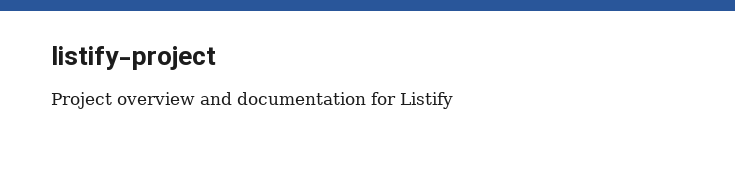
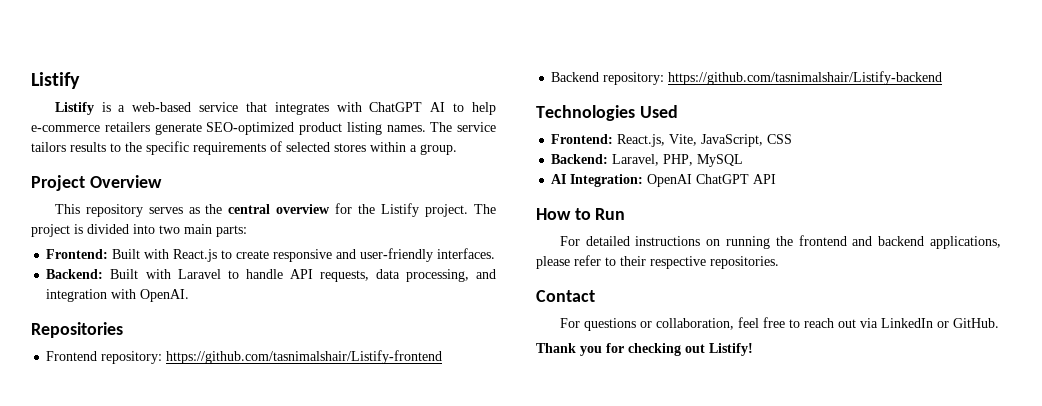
[51,46,216,70] [51,92,453,109] listify-project // Project overview and documentation for Listify -> [31,72,80,89] [54,102,497,115] [31,122,496,135] [31,141,457,155] [31,175,162,191] [54,203,496,217] [31,224,247,237] [46,248,496,262] [46,269,496,282] [46,289,190,302] [31,322,123,338] [46,350,443,364] [551,71,943,85] [536,105,678,121] [551,134,793,147] [551,154,744,167] [551,174,777,187] [536,208,626,220] [559,235,1001,249] [536,255,779,269] [536,290,595,302] [559,317,999,331] [536,343,753,356] Listify // Listify is a web-based service that integrates with ChatGPT AI to help e-commerce retailers generate SEO-optimized product listing names. The service tailors results to the specific requirements of selected stores within a group. // Project Overview // This repository serves as the central overview for the Listify project. The project is divided into two main parts: // Frontend: Built with React.js to create responsive and user-friendly interfaces. // Backend: Built with Laravel to handle API requests, data processing, and integration with OpenAI. // Repositories // Frontend repository: https://github.com/tasnimalshair/Listify-frontend // Backend repository: https://github.com/tasnimalshair/Listify-backend // Technologies Used // Frontend: React.js, Vite, JavaScript, CSS // Backend: Laravel, PHP, MySQL // AI Integration: OpenAI ChatGPT API // How to Run // For detailed instructions on running the frontend and backend applications, please refer to their respective repositories. // Contact // For questions or collaboration, feel free to reach out via LinkedIn or GitHub. // Thank you for checking out Listify!

